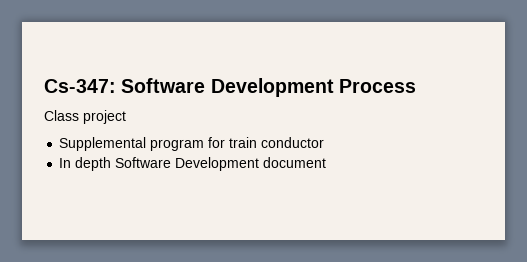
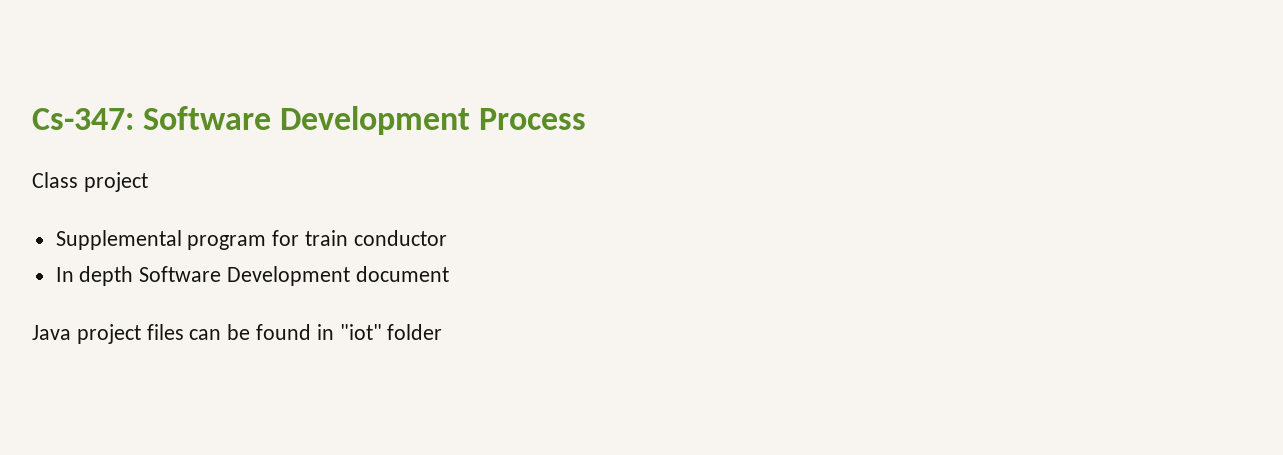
(327, 162) none -> [32,324,443,344] // Java project files can be found in "iot" folder

